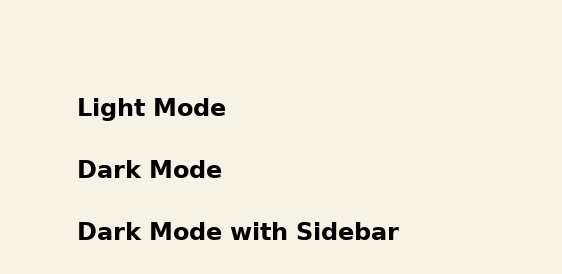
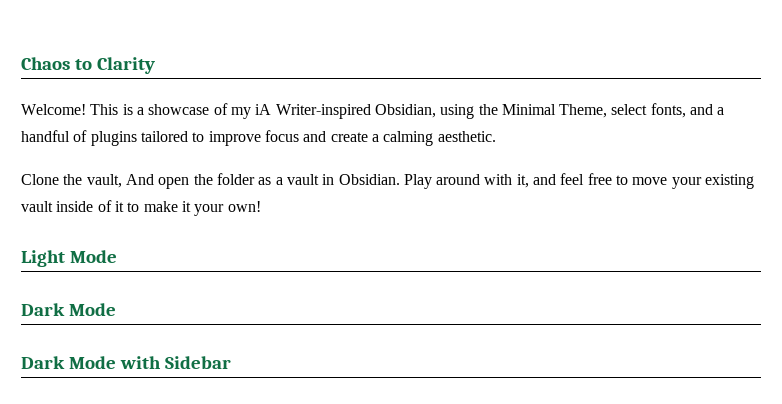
(77, 109) none -> [21,57,156,74] [21,103,725,119] [21,130,496,146] [21,173,755,189] [21,200,261,216] Chaos to Clarity // Welcome! This is a showcase of my iA Writer-inspired Obsidian, using the Minimal Theme, select fonts, and a handful of plugins tailored to improve focus and create a calming aesthetic. // Clone the vault, And open the folder as a vault in Obsidian. Play around with it, and feel free to move your existing vault inside of it to make it your own! //

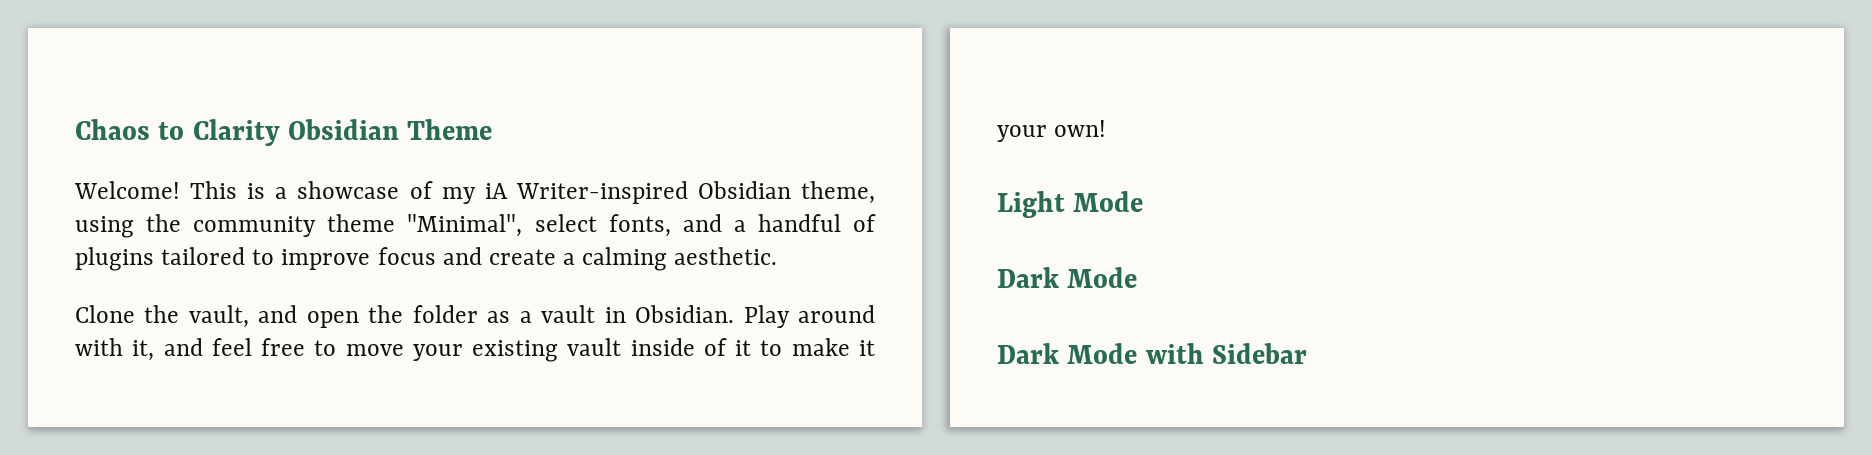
(156, 65) none -> [288,119,493,140] Obsidian Theme
[374,104,608,119] Obsidian, using the Minimal Theme, -> [697,181,876,204] [75,214,523,238] Obsidian theme, using the community theme "Minimal",
[125,174,154,185] And -> [258,305,298,323] and

